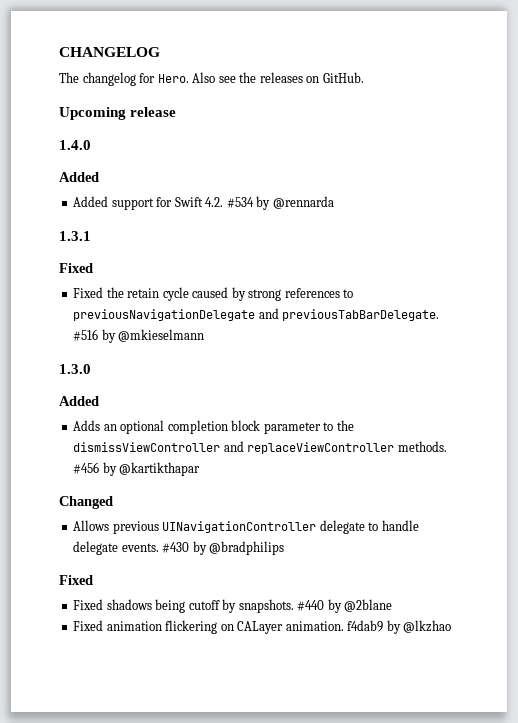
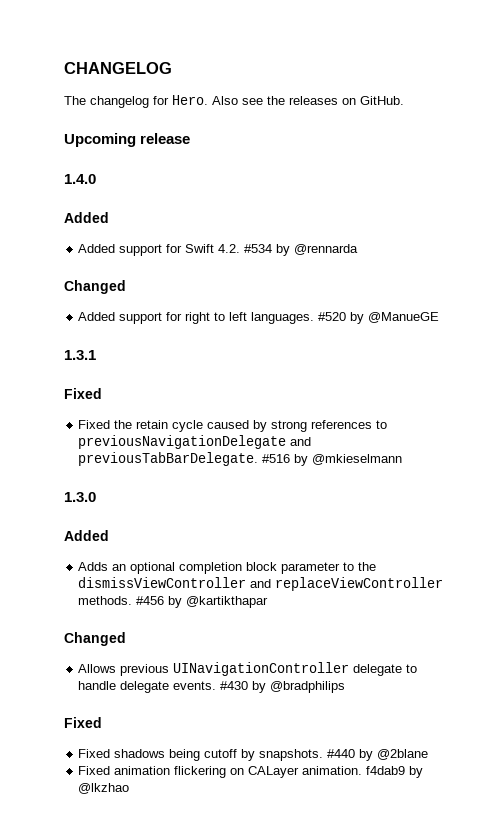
(334, 202) none -> [64,280,126,294] [78,312,440,324] // Changed // Added support for right to left languages. #520 by @ManueGE

